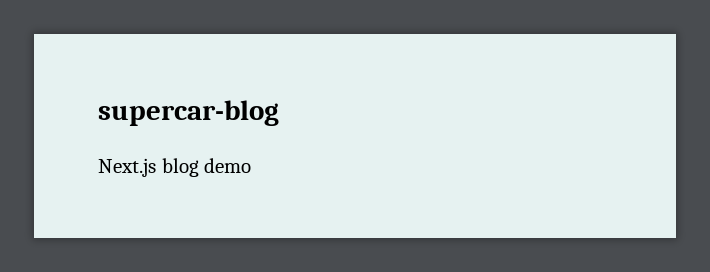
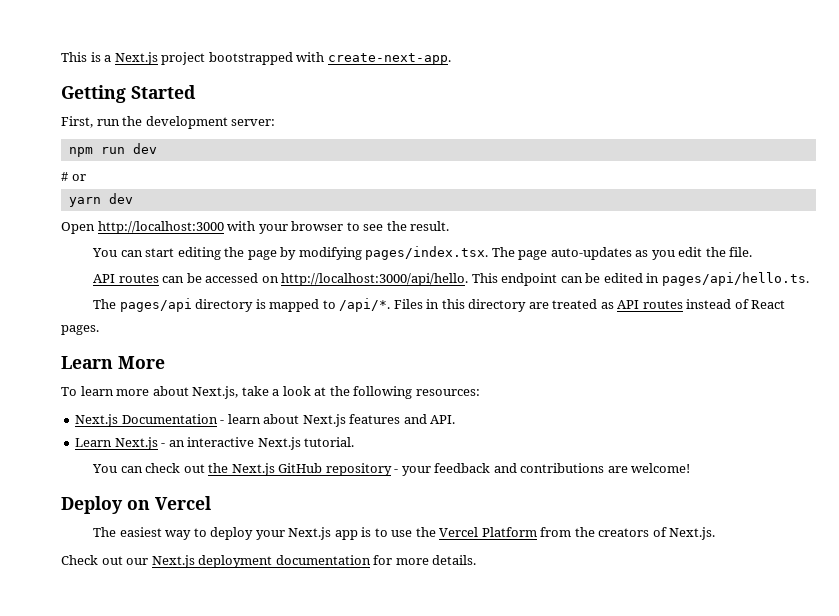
[98,100,279,126] [98,158,252,177] supercar-blog // Next.js blog demo -> [61,52,451,65] [61,85,196,103] [61,116,276,129] [68,143,157,157] [61,172,86,181] [68,193,133,207] [61,221,450,234] [92,246,753,260] [93,272,809,286] [93,298,786,312] [61,325,99,335] [61,356,165,369] [61,386,480,399] [75,414,456,427] [75,437,355,450] [92,463,691,476] [61,496,211,514] [93,527,716,540] [61,555,477,568] This is a Next.js project bootstrapped with create-next-app. // Getting Started // First, run the development server: // npm run dev // # or // yarn dev // Open http://localhost:3000 with your browser to see the result. // You can start editing the page by modifying pages/index.tsx. The page auto-updates as you edit the file. // API routes can be accessed on http://localhost:3000/api/hello. This endpoint can be edited in pages/api/hello.ts. // The pages/api directory is mapped to /api/*. Files in this directory are treated as API routes instead of React pages. // Learn More // To learn more about Next.js, take a look at the following resources: // Next.js Documentation - learn about Next.js features and API. // Learn Next.js - an interactive Next.js tutorial. // You can check out the Next.js GitHub repository - your feedback and contributions are welcome! // Deploy on Vercel // The easiest way to deploy your Next.js app is to use the Vercel Platform from the creators of Next.js. // Check out our Next.js deployment documentation for more details.

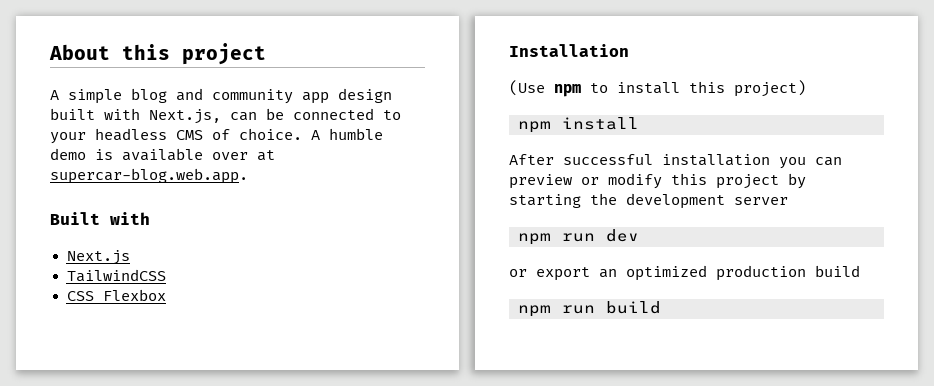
[61,52,451,65] [61,85,196,103] [61,116,120,128] This is a Next.js project bootstrapped with create-next-app. // Getting Started // First, run -> [49,43,266,65] [50,88,392,104] [50,108,401,124] [50,128,383,144] [50,148,275,161] [50,168,248,184] [50,212,150,225] [66,250,130,265] [66,269,166,282] [66,289,166,301] [509,44,629,57] [509,80,806,97] [518,117,639,133] [509,154,842,169] [509,173,806,189] [509,194,581,208] About this project // A simple blog and community app design built with Next.js, can be connected to your headless CMS of choice. A humble demo is available over at supercar-blog.web.app. // Built with // Next.js // TailwindCSS // CSS Flexbox // Installation // (Use npm to install this project) // npm install // After successful installation you can preview or modify this project by starting
[231,119,276,126] server: -> [734,197,788,205] server
[61,172,86,181] [68,193,133,207] [61,221,450,234] [92,246,753,260] [93,272,809,286] [93,298,786,312] [61,325,99,335] [61,356,165,369] [61,386,480,399] [75,414,456,427] [75,437,355,450] [92,463,691,476] [61,496,211,514] [93,527,716,540] [61,555,477,568] # or // yarn dev // Open http://localhost:3000 with your browser to see the result. // You can start editing the page by modifying pages/index.tsx. The page auto-updates as you edit the file. // API routes can be accessed on http://localhost:3000/api/hello. This endpoint can be edited in pages/api/hello.ts. // The pages/api directory is mapped to /api/*. Files in this directory are treated as API routes instead of React pages. // Learn More // To learn more about Next.js, take a look at the following resources: // Next.js Documentation - learn about Next.js features and API. // Learn Next.js - an interactive Next.js tutorial. // You can check out the Next.js GitHub repository - your feedback and contributions are welcome! // Deploy on Vercel // The easiest way to deploy your Next.js app is to use the Vercel Platform from the creators of Next.js. // Check out our Next.js deployment documentation for more details. -> [509,265,860,281] [518,301,661,317] or export an optimized production build // npm run build

